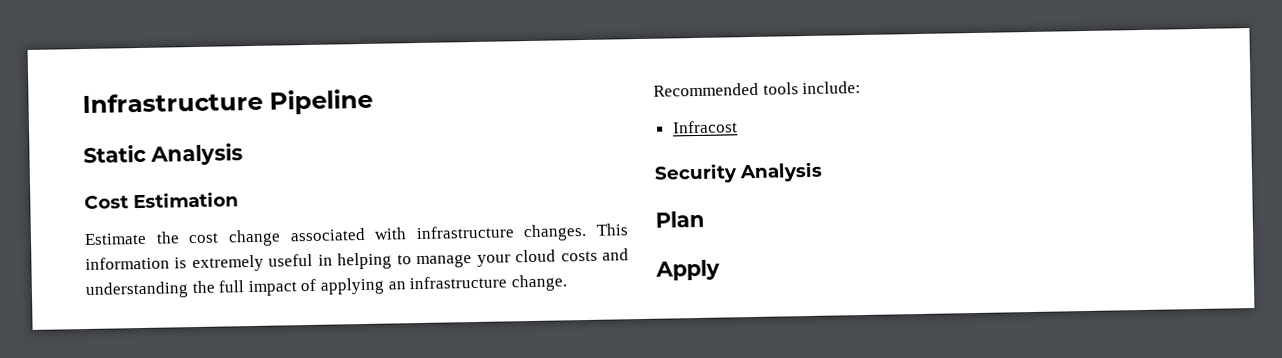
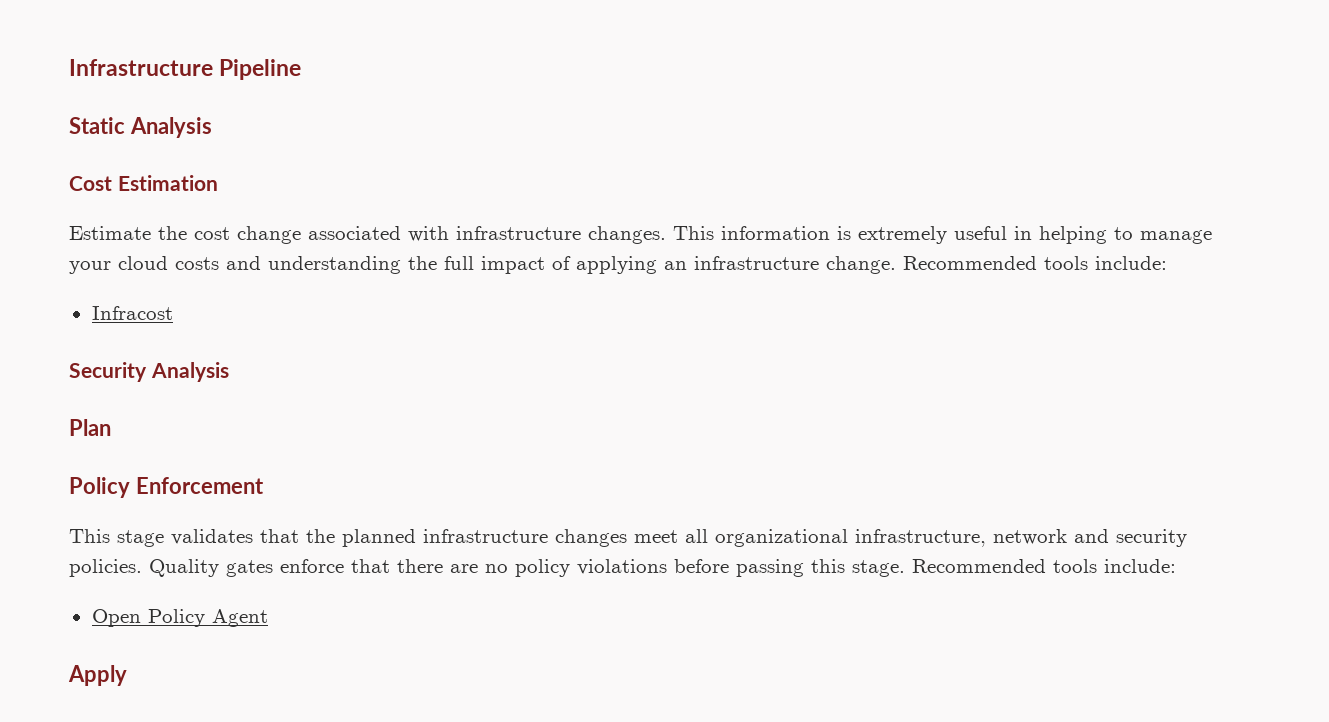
(705, 219) none -> [69,477,264,498] [69,529,1187,547] [69,559,1176,577] [91,609,268,627] // Policy Enforcement // This stage validates that the planned infrastructure changes meet all organizational infrastructure, network and security policies. Quality gates enforce that there are no policy violations before passing this stage. Recommended tools include: // Open Policy Agent

